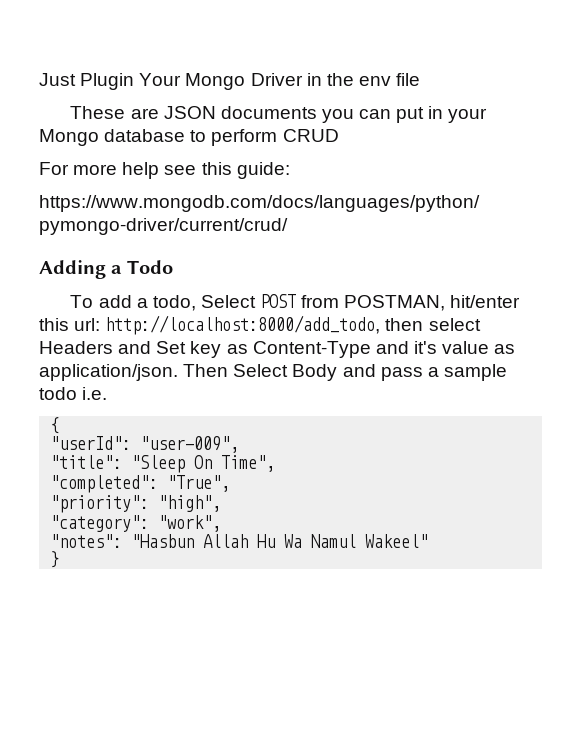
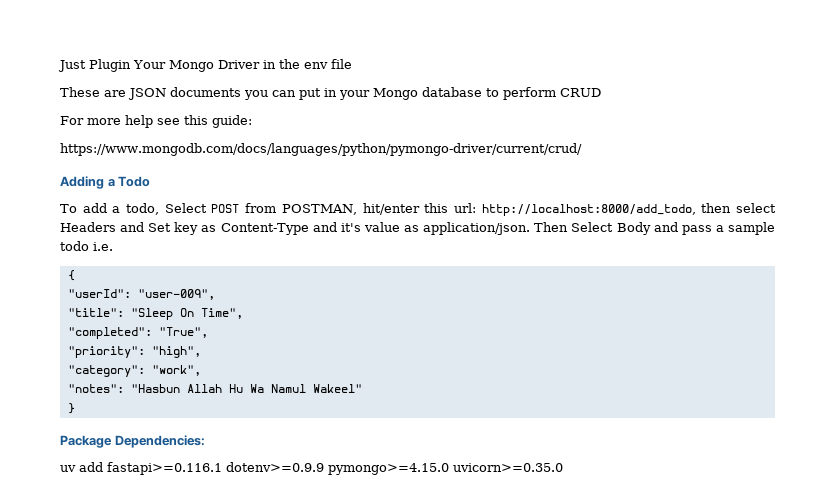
(60, 559) none -> [60,435,205,448] [60,462,563,475] // Package Dependencies: // uv add fastapi>=0.116.1 dotenv>=0.9.9 pymongo>=4.15.0 uvicorn>=0.35.0

